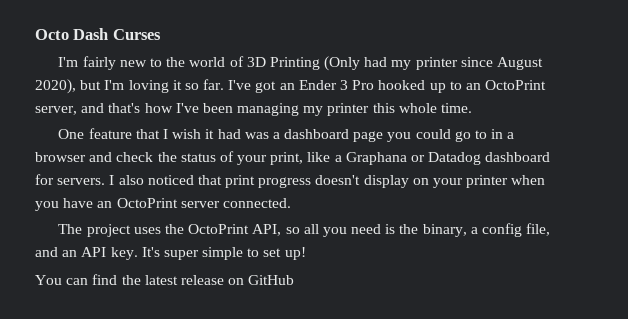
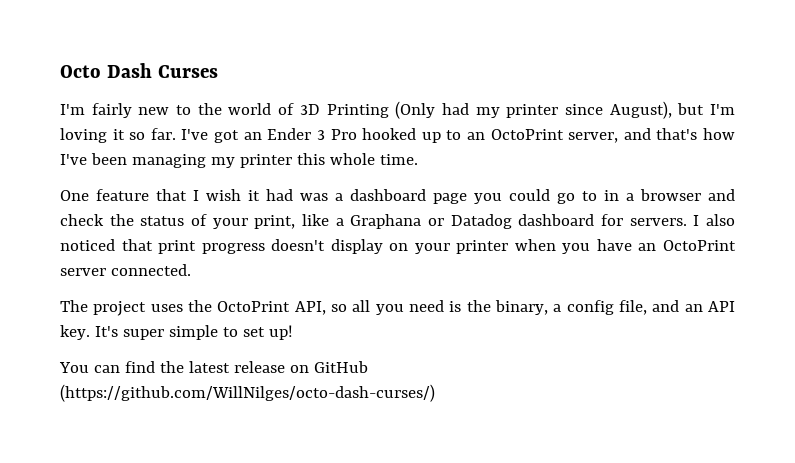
[497,57,544,70] [35,79,76,94] August 2020), -> [609,101,672,119] August),
(295, 280) none -> [60,384,435,402] (https://github.com/WillNilges/octo-dash-curses/)

